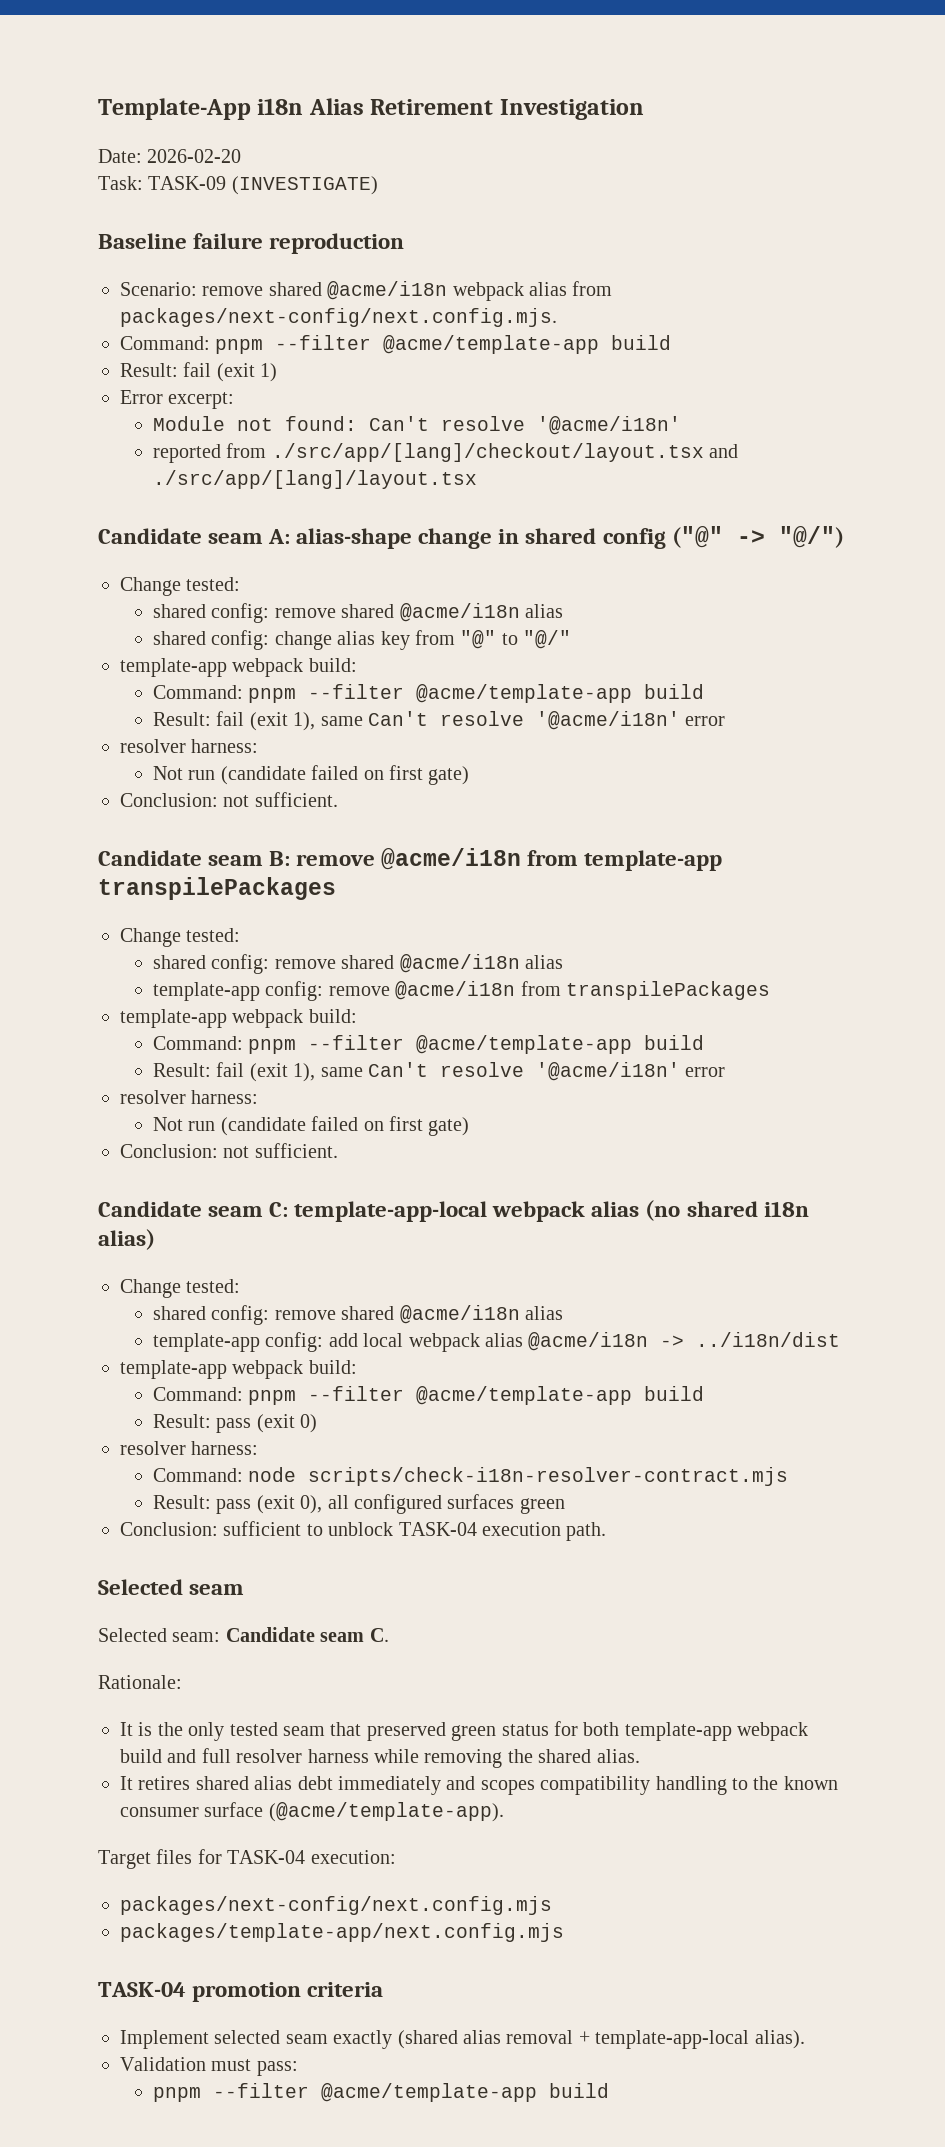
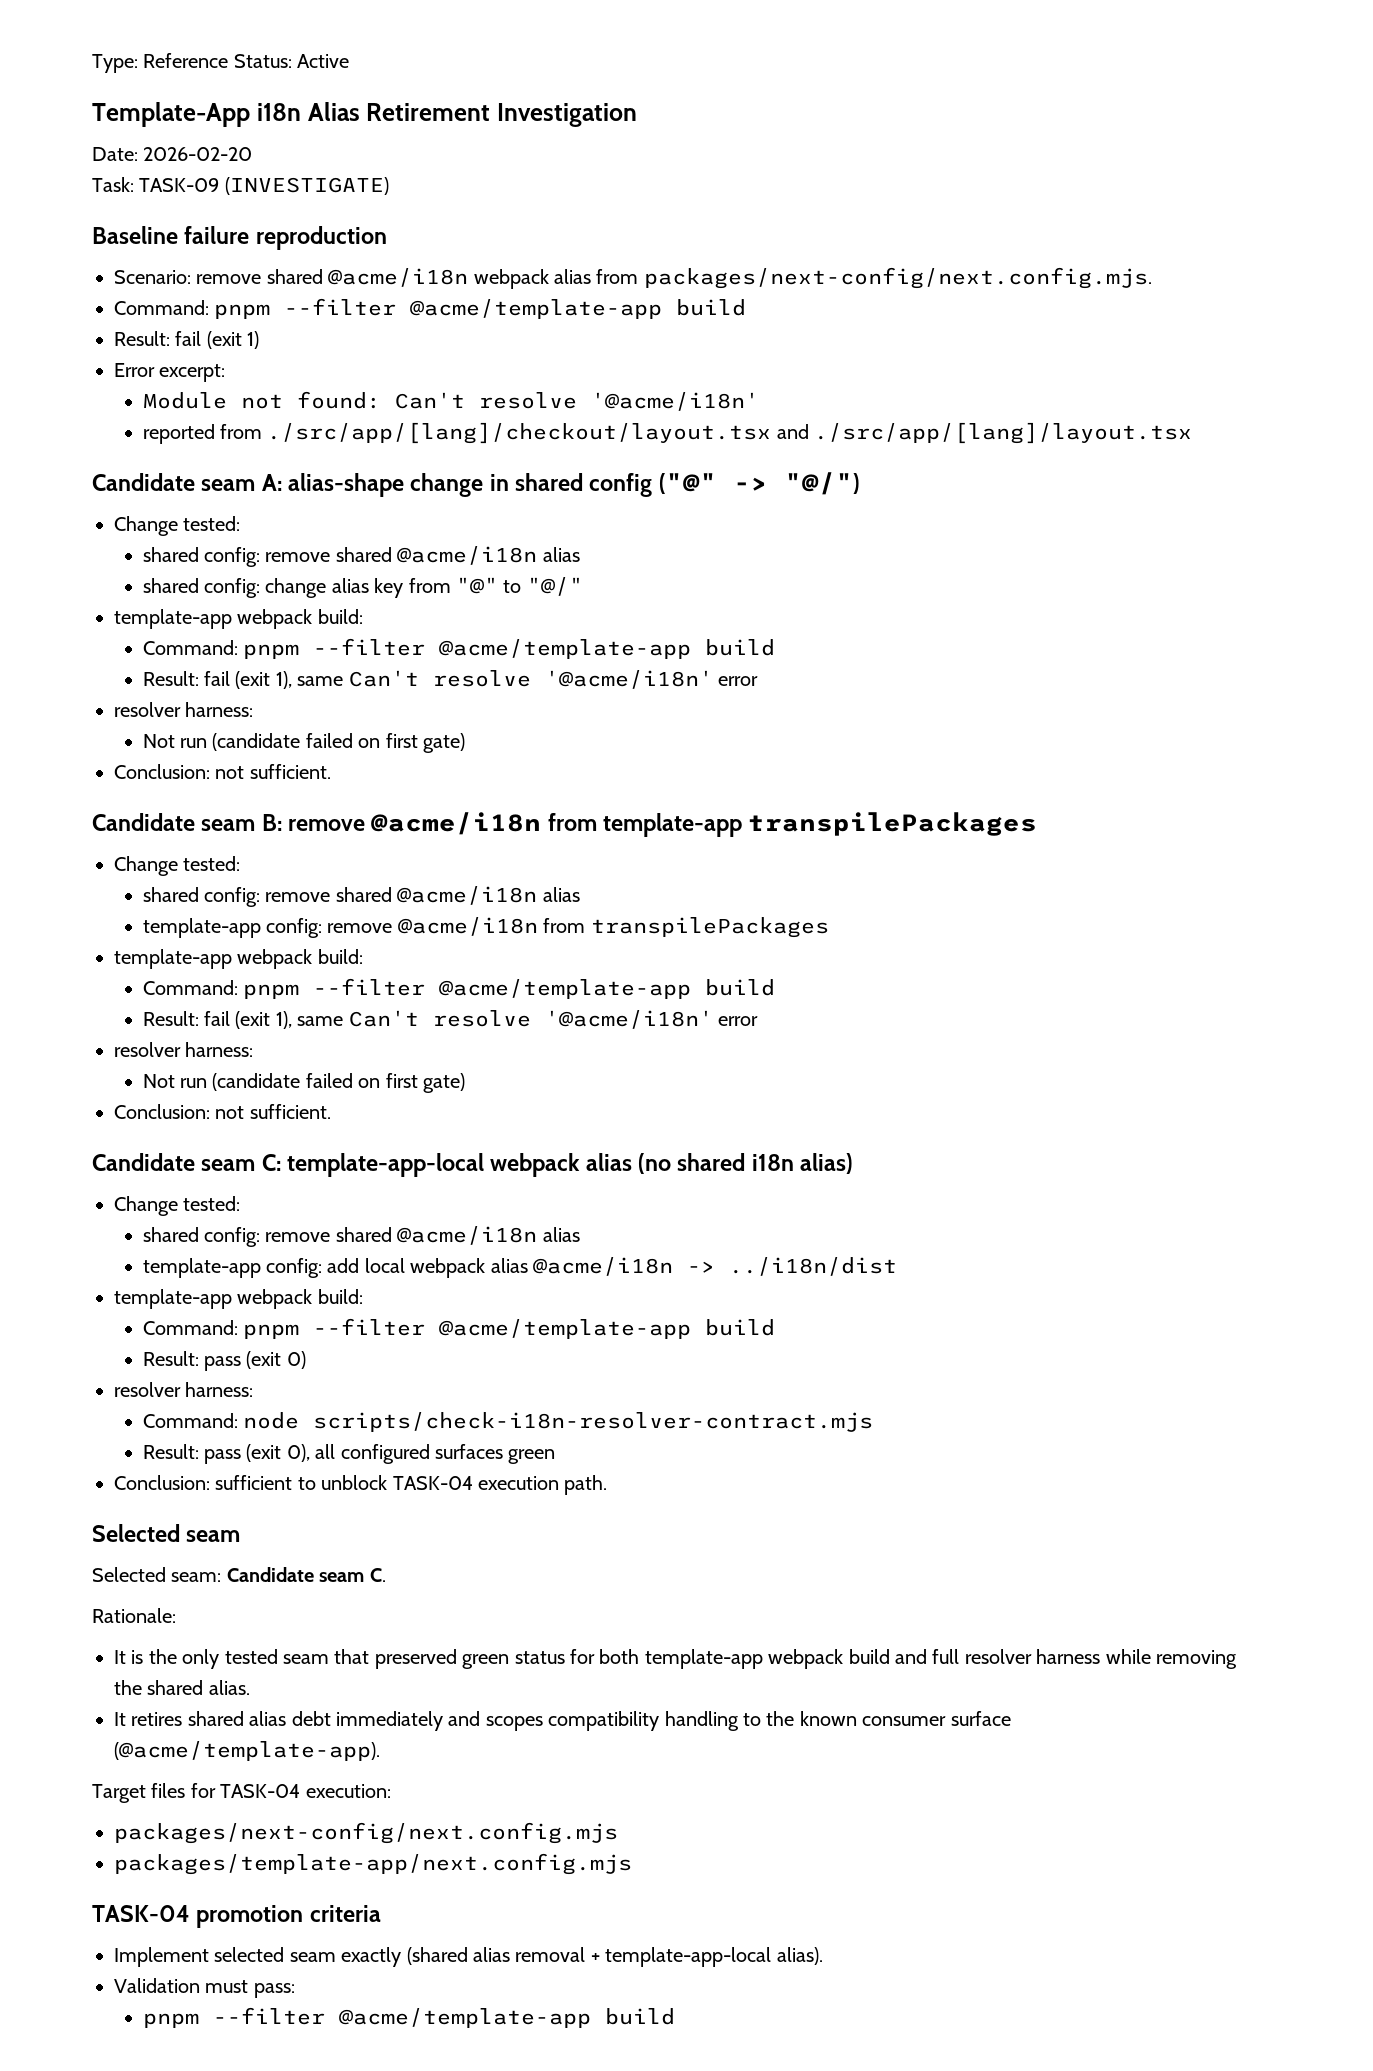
(98, 109) none -> [92,53,350,73] Type: Reference Status: Active //

